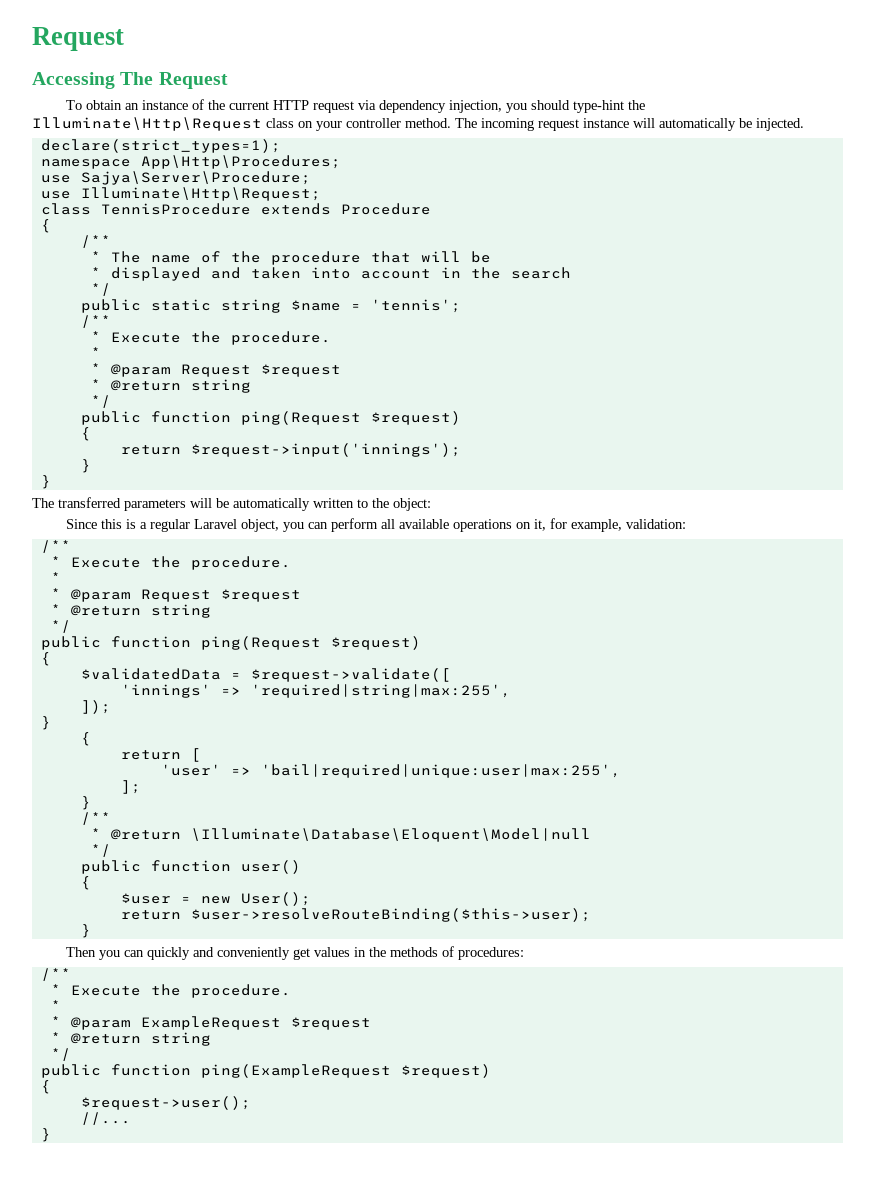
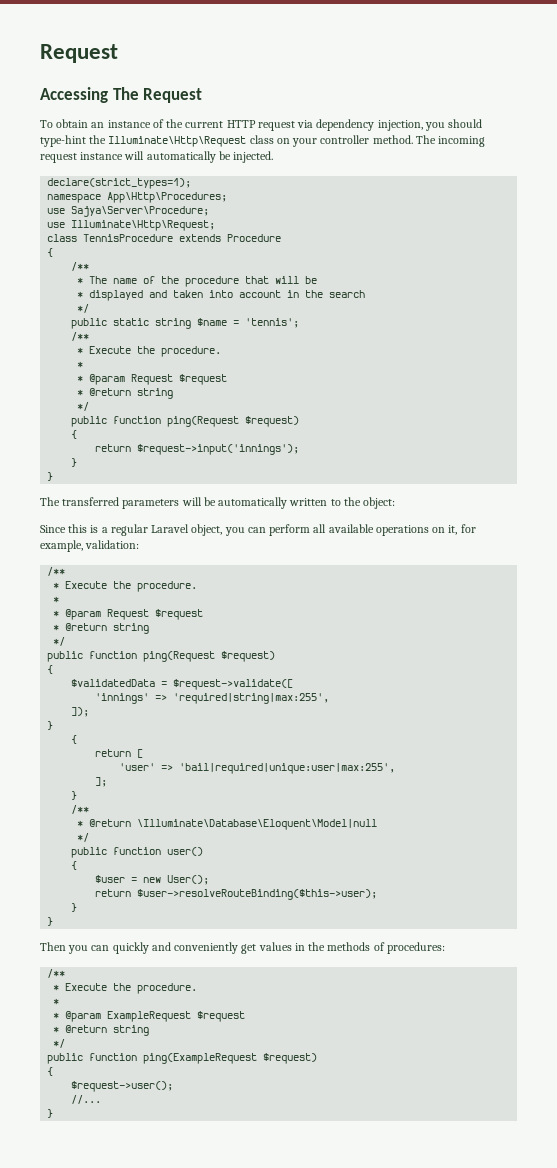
(91, 931) none -> [47,917,54,926] // }

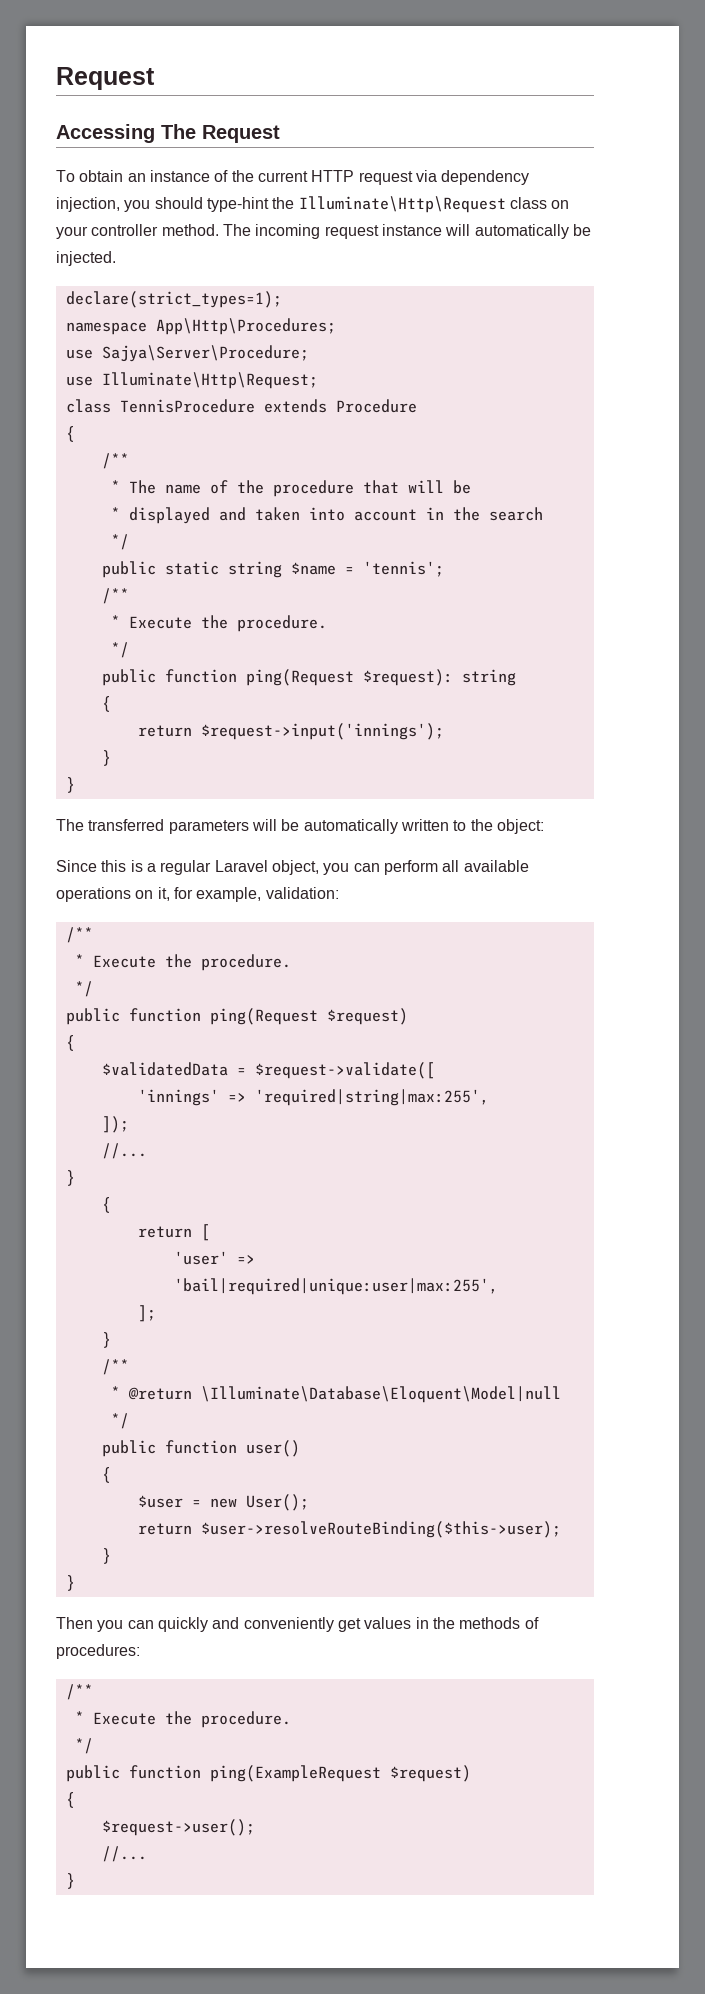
[77,361,84,368] [77,374,228,385] [77,388,174,399] [77,402,90,411] [71,416,300,427] // * // * @param Request $request // * @return string // */ // public function ping(Request $request) -> [110,642,129,658] [101,669,516,686] // */ // public function ping(Request $request): string
[53,596,60,603] [53,609,204,620] [53,623,150,634] // * // * @param Request $request // * @return string -> (291, 962) none
(90, 712) none -> [101,1143,147,1159] // //...
[53,998,60,1005] [53,1011,246,1022] [53,1025,150,1036] // * // * @param ExampleRequest $request // * @return string -> (291, 1719) none

